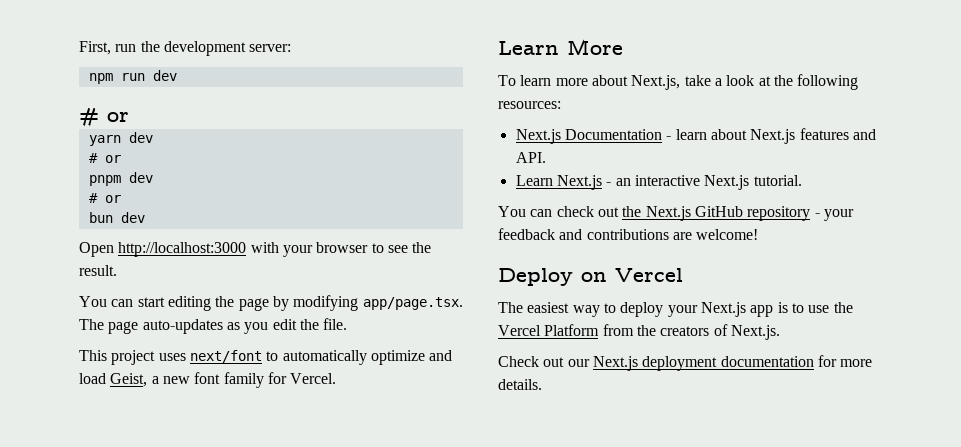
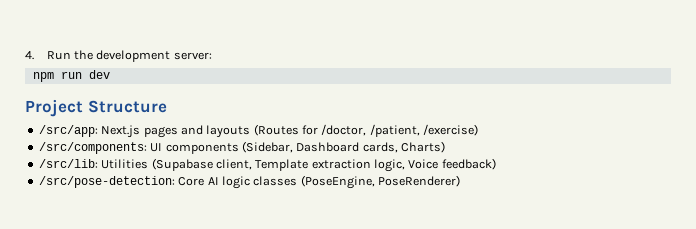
[79,41,137,55] First, run -> [25,51,71,60] 4. Run
[79,108,129,127] [88,132,153,146] [88,153,121,163] [88,172,153,186] [88,193,121,203] [88,212,145,223] [79,242,432,257] [79,265,117,276] [79,295,463,311] [79,318,348,334] [79,350,453,365] [79,372,337,388] [498,39,623,55] [498,74,859,90] [498,101,561,109] [515,128,876,144] [515,152,546,163] [515,175,802,190] [498,206,854,221] [498,228,759,240] [498,268,683,286] [498,302,853,317] [498,324,780,340] [498,355,873,371] [498,379,542,390] # or // yarn dev // # or // pnpm dev // # or // bun dev // Open http://localhost:3000 with your browser to see the result. // You can start editing the page by modifying app/page.tsx. The page auto-updates as you edit the file. // This project uses next/font to automatically optimize and load Geist, a new font family for Vercel. // Learn More // To learn more about Next.js, take a look at the following resources: // Next.js Documentation - learn about Next.js features and API. // Learn Next.js - an interactive Next.js tutorial. // You can check out the Next.js GitHub repository - your feedback and contributions are welcome! // Deploy on Vercel // The easiest way to deploy your Next.js app is to use the Vercel Platform from the creators of Next.js. // Check out our Next.js deployment documentation for more details. -> [25,99,167,117] [38,124,479,138] [38,141,445,154] [38,158,496,172] [38,175,460,189] Project Structure // /src/app: Next.js pages and layouts (Routes for /doctor, /patient, /exercise) // /src/components: UI components (Sidebar, Dashboard cards, Charts) // /src/lib: Utilities (Supabase client, Template extraction logic, Voice feedback) // /src/pose-detection: Core AI logic classes (PoseEngine, PoseRenderer)

